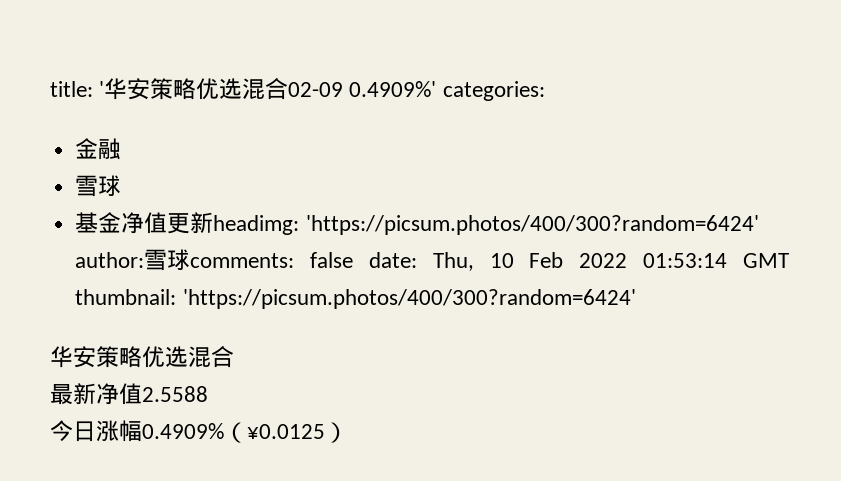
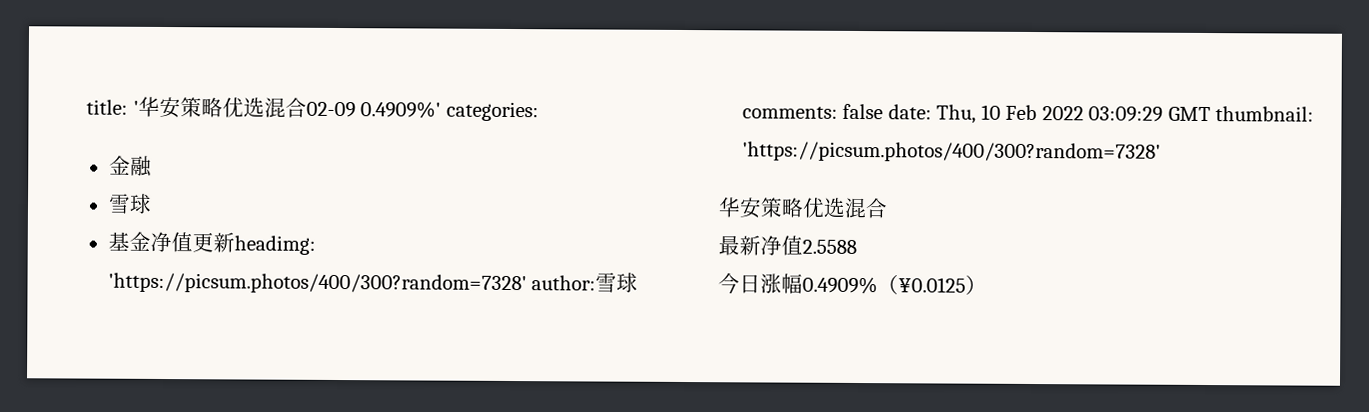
[305,215,759,235] 'https://picsum.photos/400/300?random=6424' -> [107,272,527,295] 'https://picsum.photos/400/300?random=7328'
[643,253,728,268] 01:53:14 -> [1088,106,1164,122] 03:09:29
[182,289,636,309] 'https://picsum.photos/400/300?random=6424' -> [741,141,1161,163] 'https://picsum.photos/400/300?random=7328'

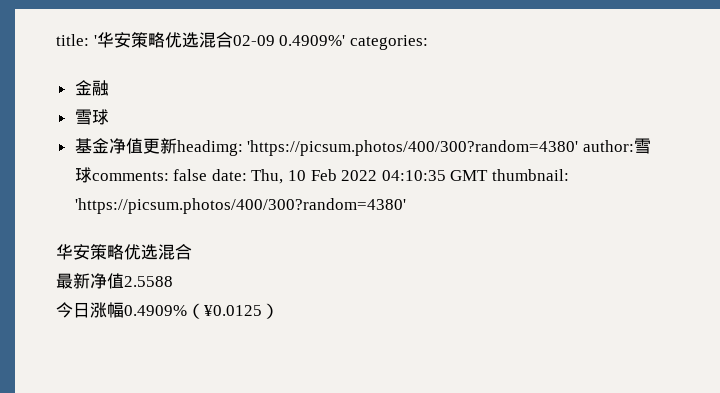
[107,272,527,295] 'https://picsum.photos/400/300?random=7328' -> [247,140,579,156] 'https://picsum.photos/400/300?random=4380'
[1088,106,1164,122] 03:09:29 -> [381,170,446,181] 04:10:35
[741,141,1161,163] 'https://picsum.photos/400/300?random=7328' -> [74,198,406,214] 'https://picsum.photos/400/300?random=4380'

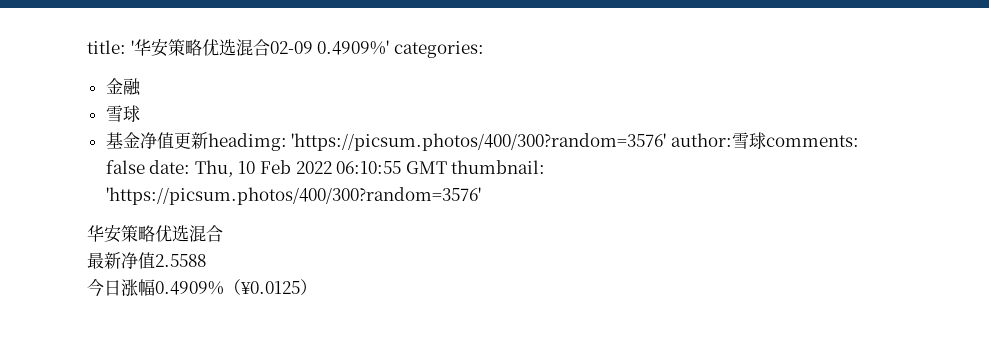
[247,140,579,156] 'https://picsum.photos/400/300?random=4380' -> [291,133,667,151] 'https://picsum.photos/400/300?random=3576'
[381,170,446,181] 04:10:35 -> [336,161,402,174] 06:10:55
[74,198,406,214] 'https://picsum.photos/400/300?random=4380' -> [105,187,481,205] 'https://picsum.photos/400/300?random=3576'

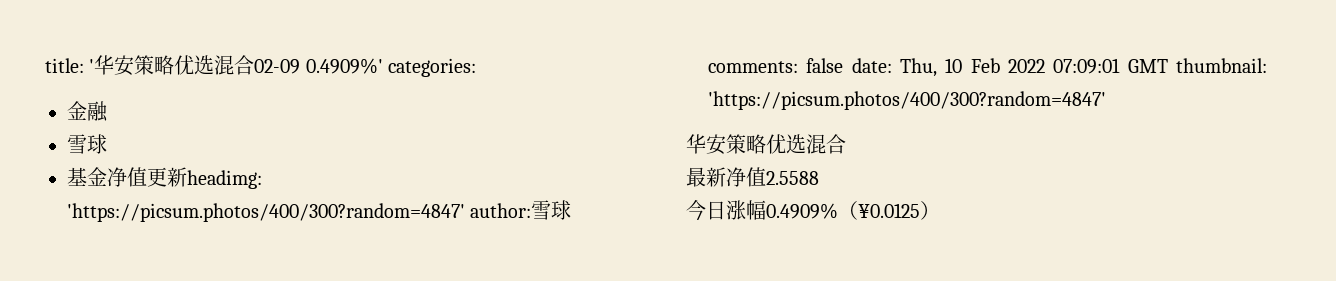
[291,133,667,151] 'https://picsum.photos/400/300?random=3576' -> [67,203,465,222] 'https://picsum.photos/400/300?random=4847'
[336,161,402,174] 06:10:55 -> [1053,58,1121,74] 07:09:01
[105,187,481,205] 'https://picsum.photos/400/300?random=3576' -> [708,91,1106,110] 'https://picsum.photos/400/300?random=4847'

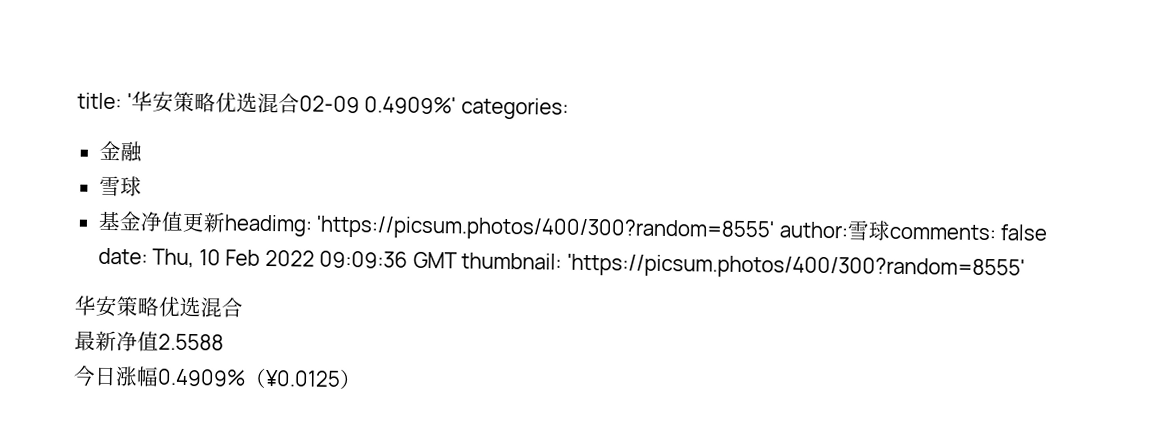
[67,203,465,222] 'https://picsum.photos/400/300?random=4847' -> [316,215,775,243] 'https://picsum.photos/400/300?random=8555'
[1053,58,1121,74] 07:09:01 -> [319,250,409,269] 09:09:36
[708,91,1106,110] 'https://picsum.photos/400/300?random=4847' -> [566,253,1025,281] 'https://picsum.photos/400/300?random=8555'

